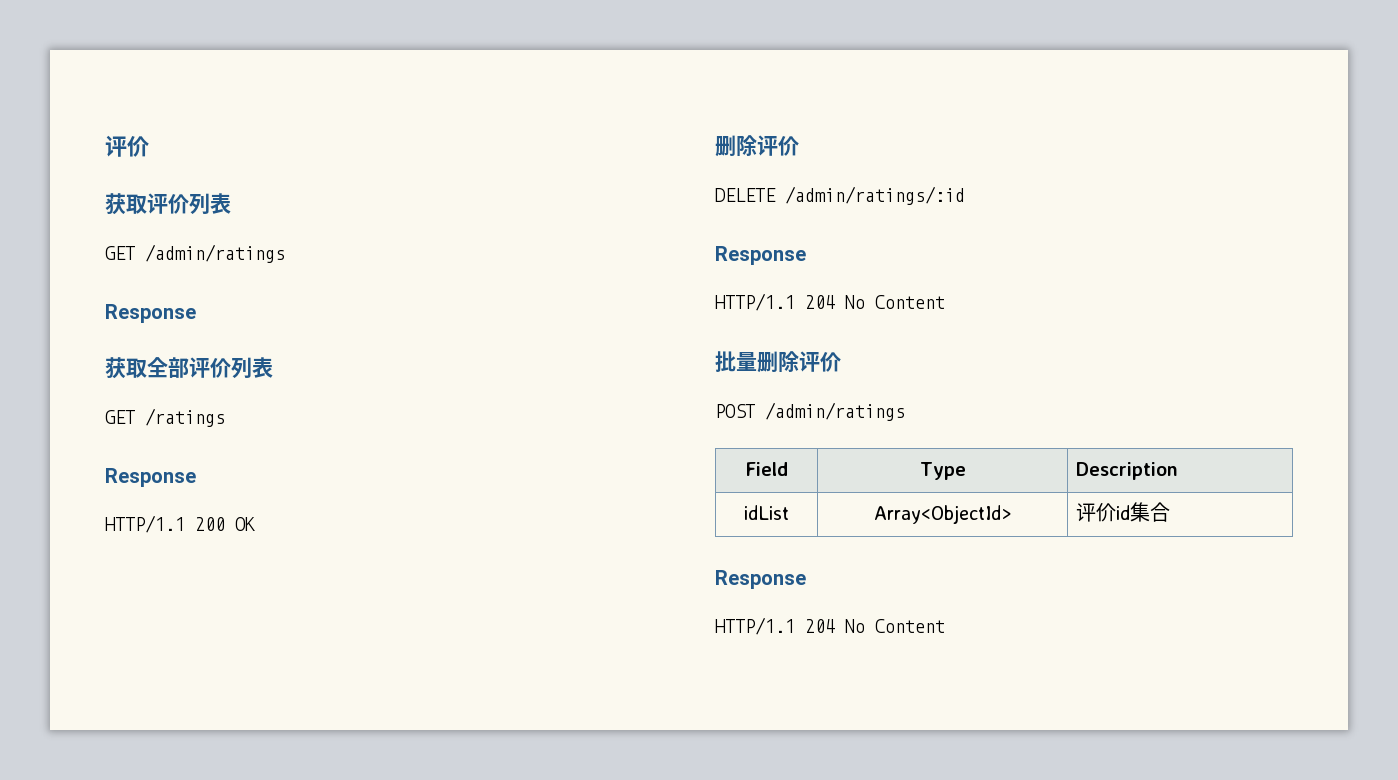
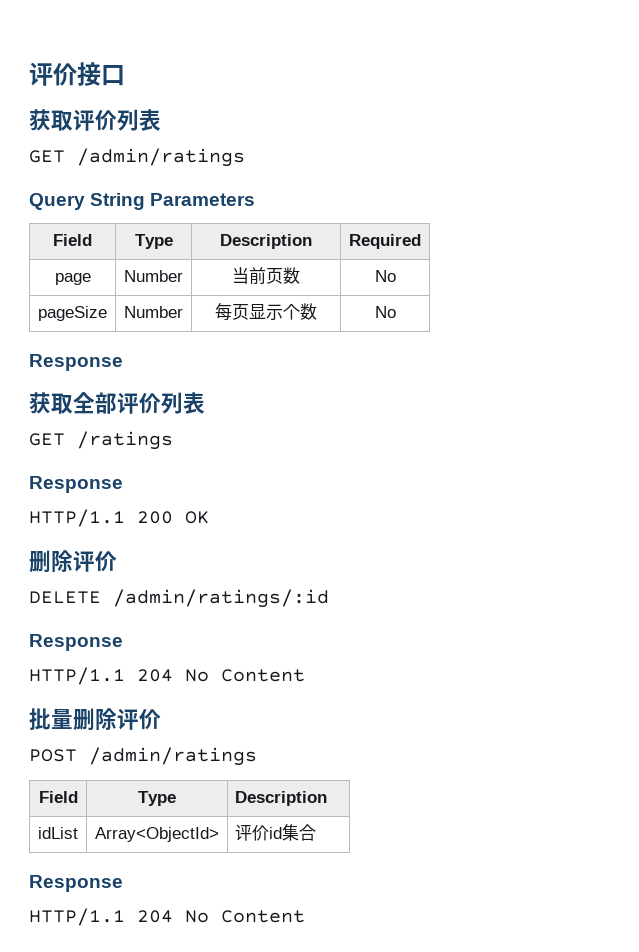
[105,135,149,157] 评价 -> [29,62,125,86] 评价接口
(285, 253) none -> [29,193,256,210] [53,234,92,246] [134,234,173,249] [220,234,312,249] [349,234,421,249] [54,273,91,285] [124,270,183,282] [232,267,300,285] [374,270,396,282] [38,306,107,321] [124,306,183,318] [215,303,317,320] [374,306,396,318] // Query String Parameters // Field | Type | Description | Required // page | Number | 当前页数 | No // pageSize | Number | 每页显示个数 | No

